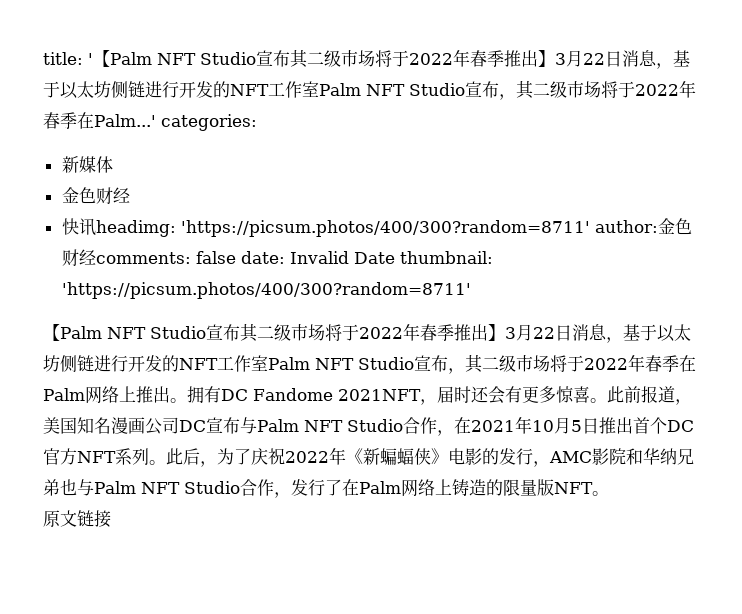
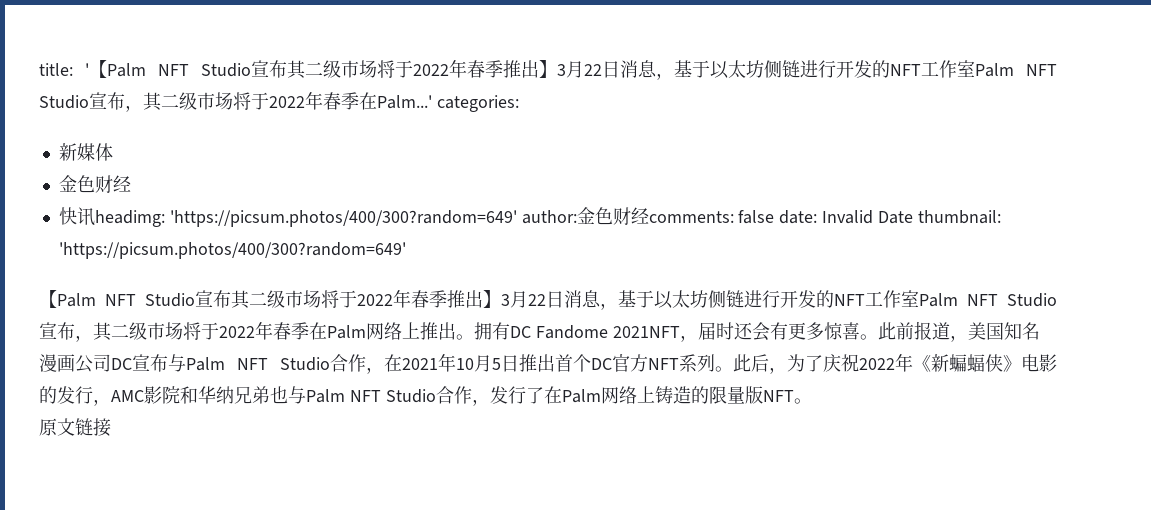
[180,220,590,237] 'https://picsum.photos/400/300?random=8711' -> [169,210,517,227] 'https://picsum.photos/400/300?random=649'
[61,282,471,299] 'https://picsum.photos/400/300?random=8711' -> [58,242,406,259] 'https://picsum.photos/400/300?random=649'

